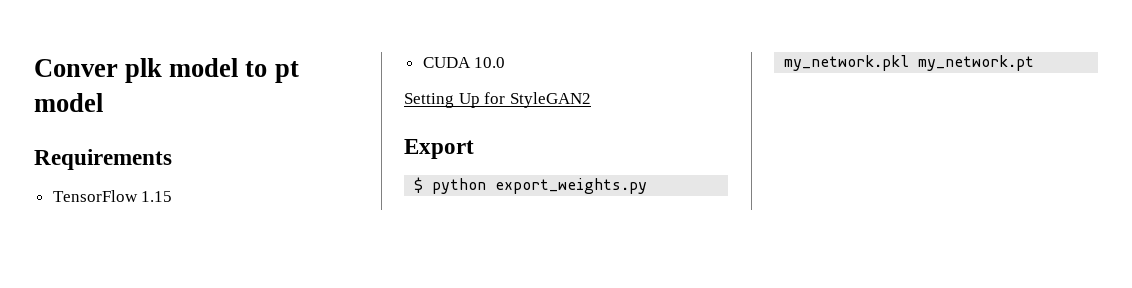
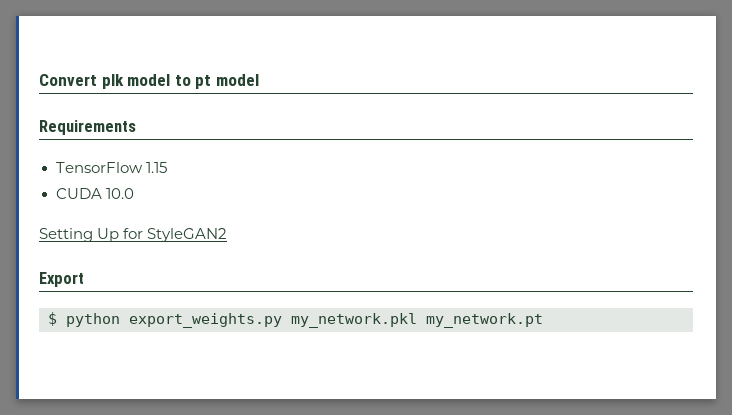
[34,59,118,77] Conver -> [39,74,97,86] Convert

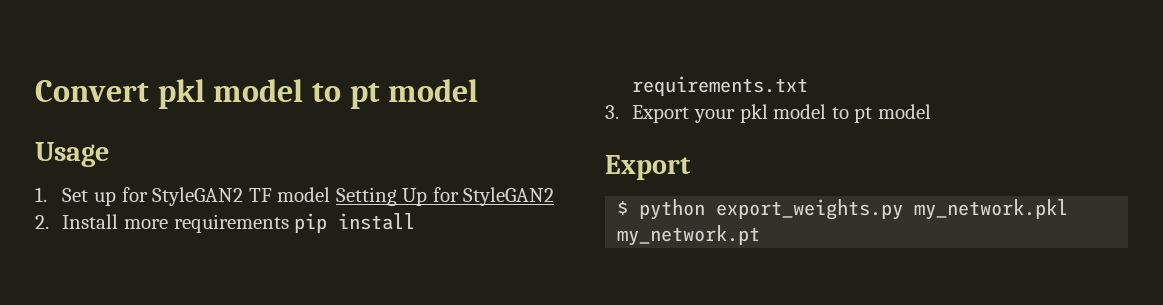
[101,74,259,89] [39,120,136,135] [55,162,167,173] [55,188,134,199] [39,228,228,242] plk model to pt model // Requirements // TensorFlow 1.15 // CUDA 10.0 // Setting Up for StyleGAN2 -> [157,79,479,109] [35,142,109,167] [35,187,555,206] [35,213,416,233] [632,76,809,96] [605,104,931,123] pkl model to pt model // Usage // 1. Set up for StyleGAN2 TF model Setting Up for StyleGAN2 // 2. Install more requirements pip install requirements.txt // 3. Export your pkl model to pt model

